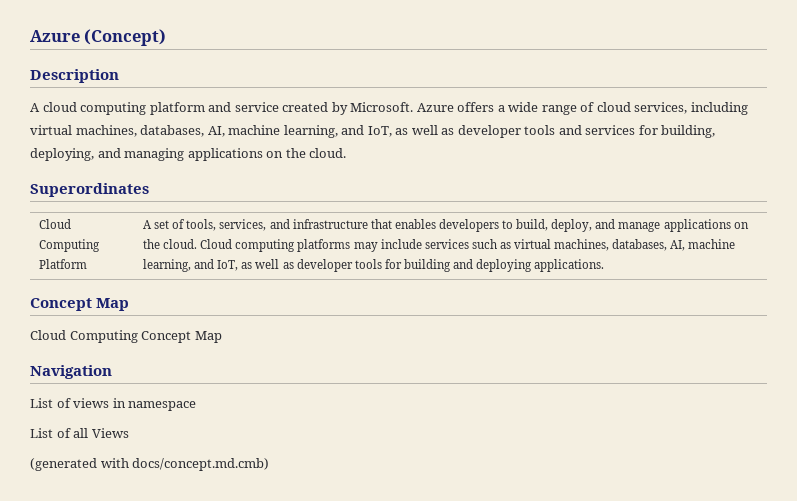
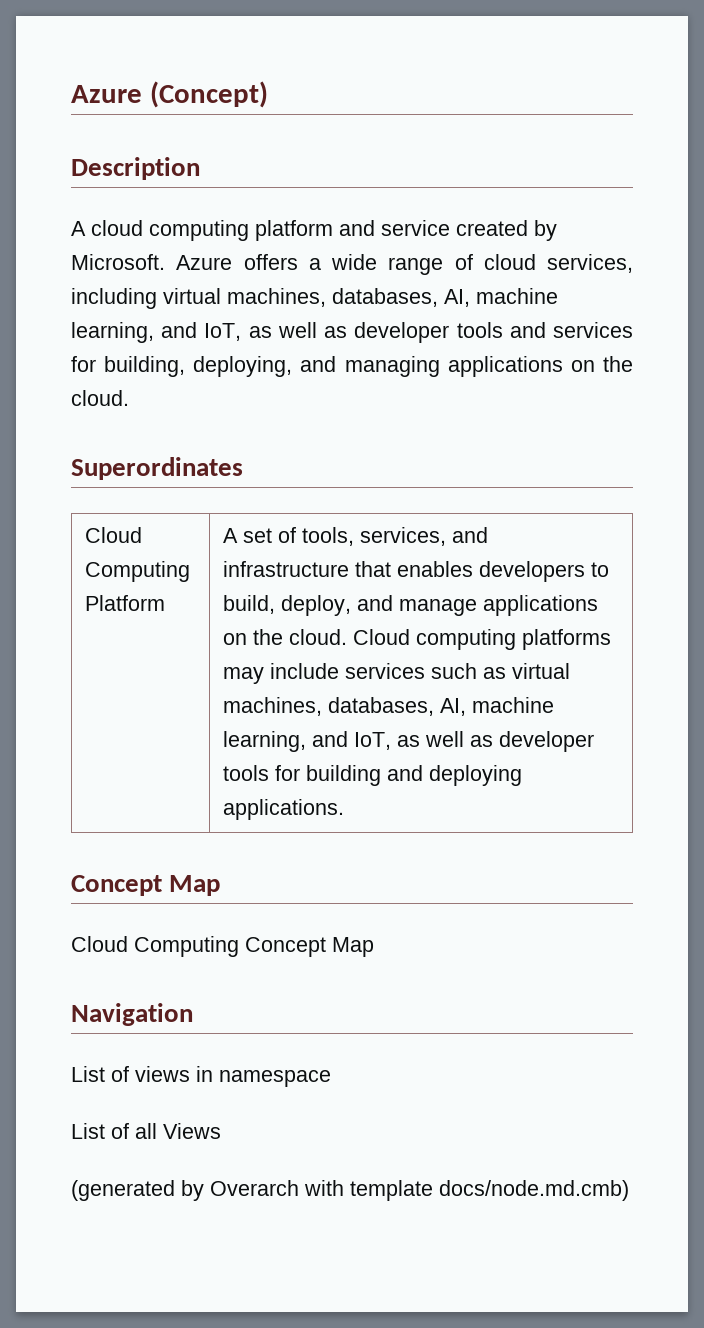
[100,458,270,471] with docs/concept.md.cmb) -> [181,1180,629,1201] by Overarch with template docs/node.md.cmb)

